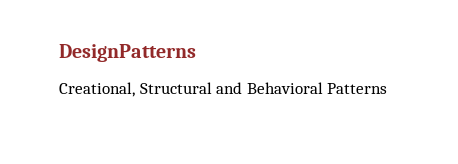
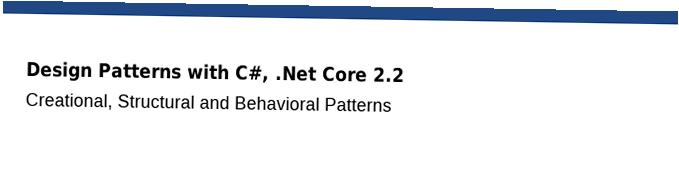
[59,44,196,62] DesignPatterns -> [26,60,405,83] Design Patterns with C#, .Net Core 2.2

